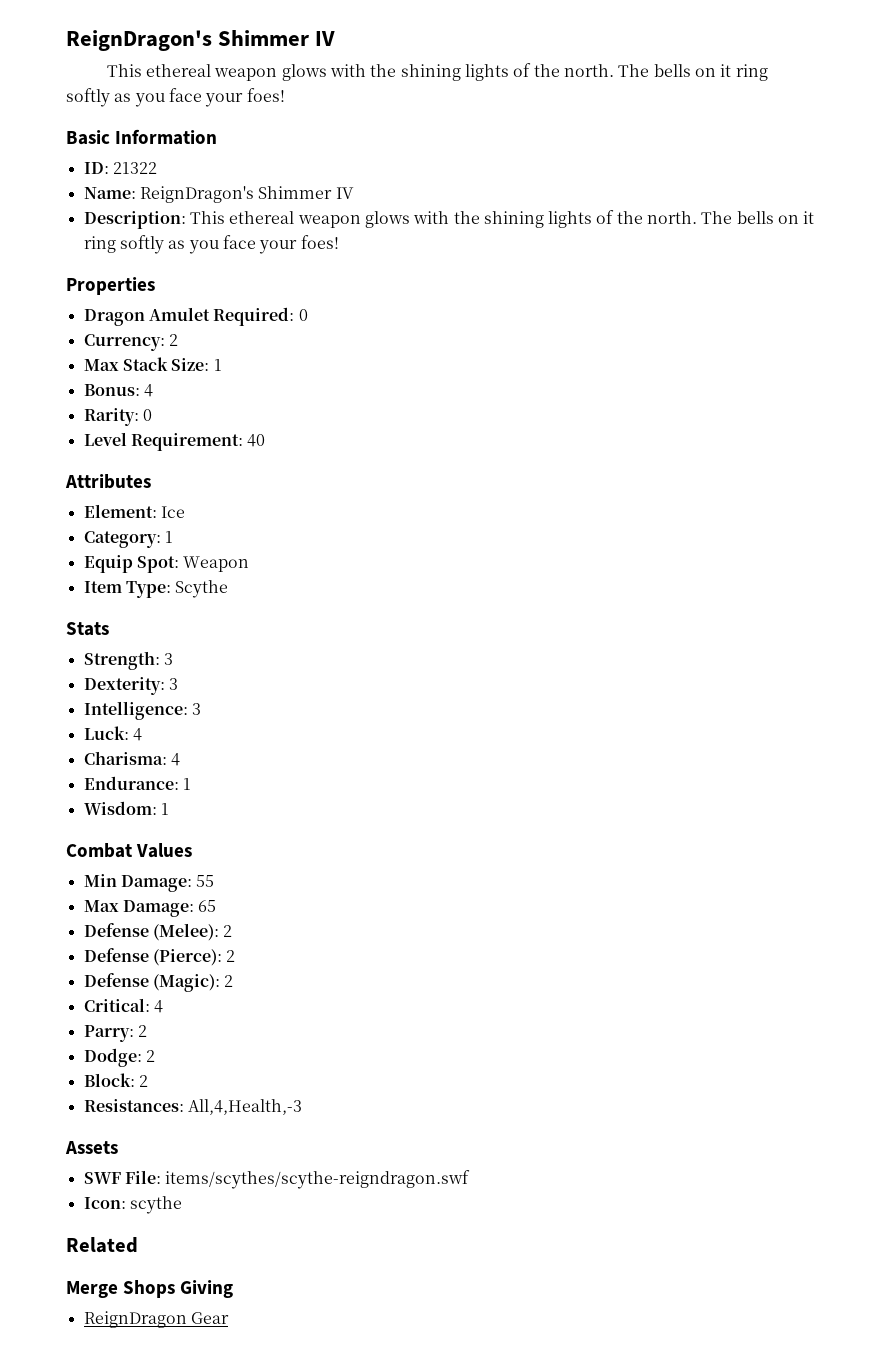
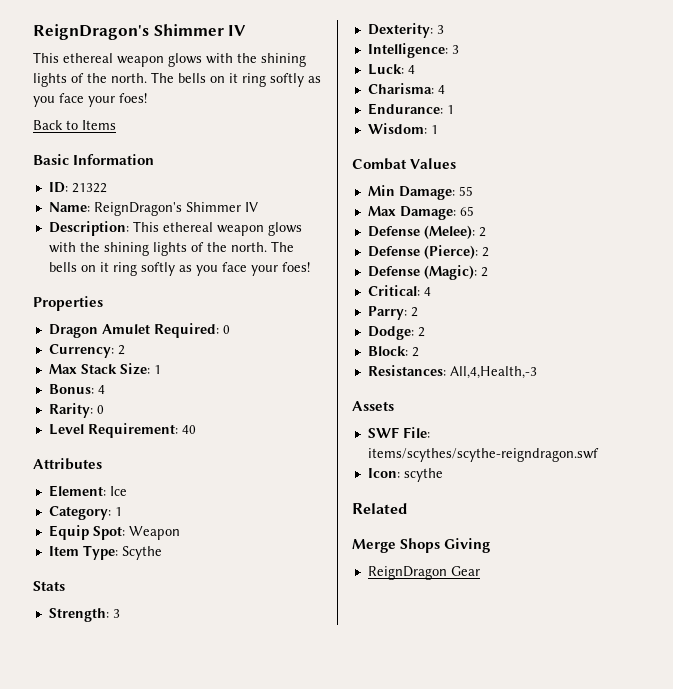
(285, 95) none -> [33,120,116,130] // Back to Items

